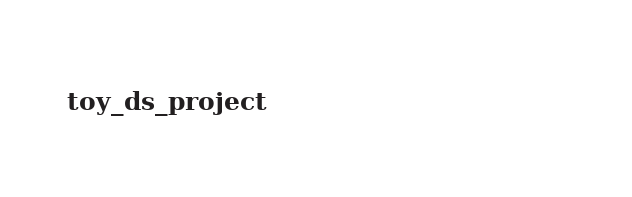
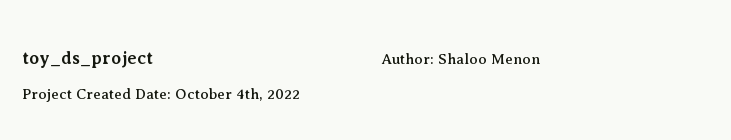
(267, 103) none -> [22,88,301,102] [381,53,541,64] // Project Created Date: October 4th, 2022 Author: Shaloo Menon

